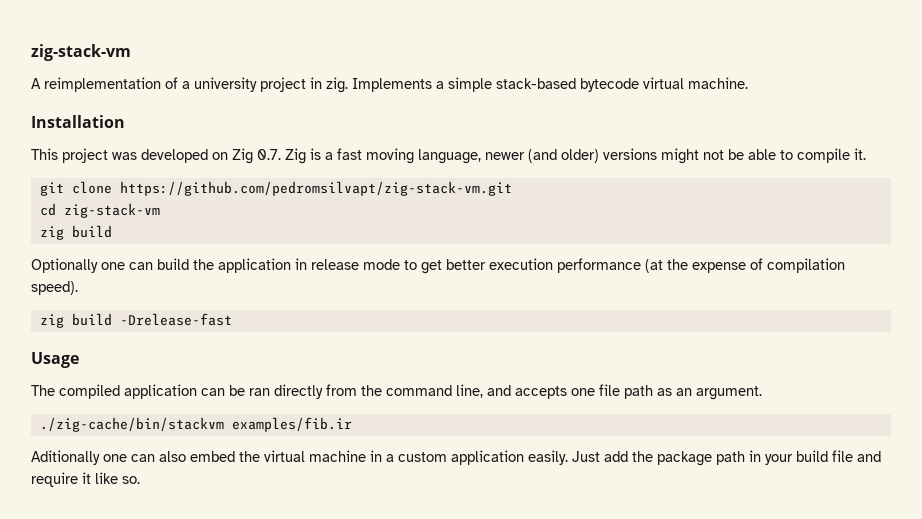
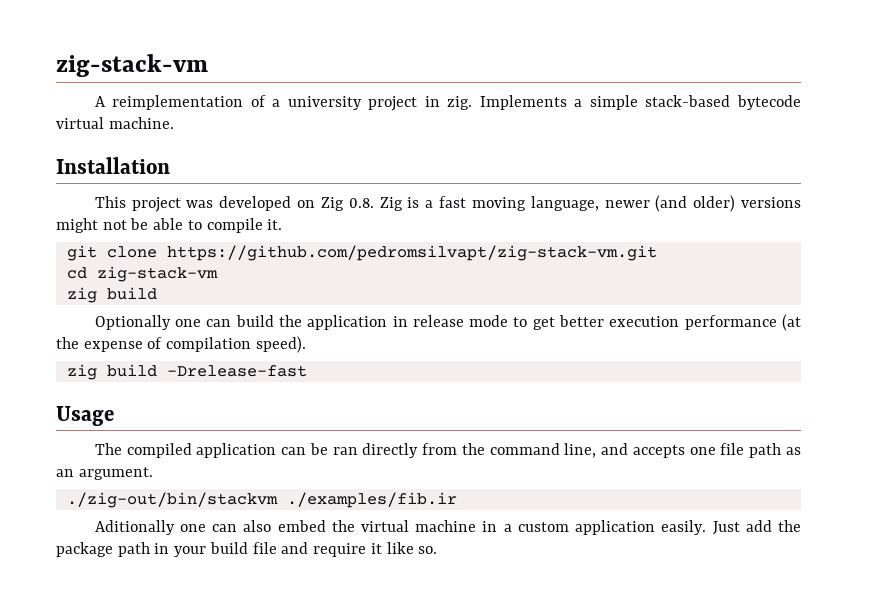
[257,149,281,160] 0.7. -> [348,198,374,208] 0.8.
[39,417,352,432] ./zig-cache/bin/stackvm examples/fib.ir -> [66,492,457,508] ./zig-out/bin/stackvm ./examples/fib.ir

